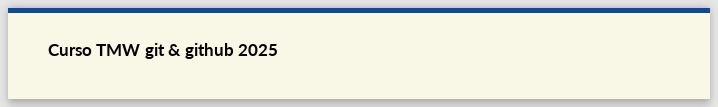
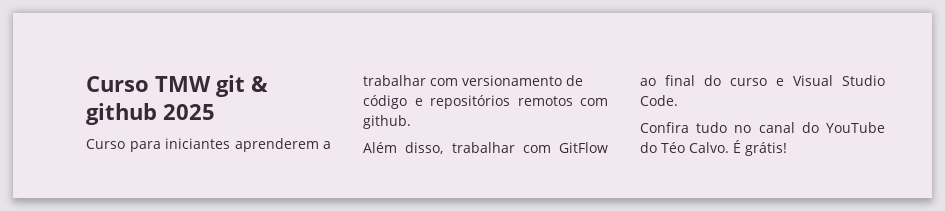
(279, 50) none -> [86,138,331,152] [363,75,583,86] [363,95,608,109] [363,115,411,129] [363,142,608,154] [640,75,885,86] [640,95,678,106] [640,122,885,133] [640,140,787,156] // Curso para iniciantes aprenderem a trabalhar com versionamento de código e repositórios remotos com github. // Além disso, trabalhar com GitFlow ao final do curso e Visual Studio Code. // Confira tudo no canal do YouTube do Téo Calvo. É grátis!

